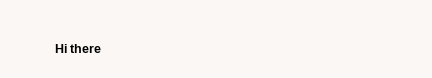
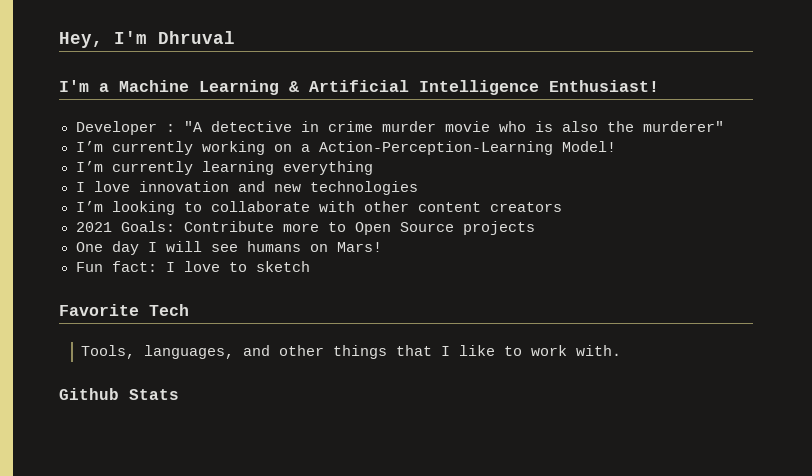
[55,44,102,53] Hi there -> [59,31,235,48] [59,80,659,95] [75,121,724,135] [75,141,616,155] [75,161,373,175] [75,181,418,195] [75,201,562,215] [75,221,535,235] [75,241,382,255] [75,261,310,272] [59,304,189,316] [81,345,622,359] [59,388,179,400] Hey, I'm Dhruval // I'm a Machine Learning & Artificial Intelligence Enthusiast! // Developer : "A detective in crime murder movie who is also the murderer" // I’m currently working on a Action-Perception-Learning Model! // I’m currently learning everything // I love innovation and new technologies // I’m looking to collaborate with other content creators // 2021 Goals: Contribute more to Open Source projects // One day I will see humans on Mars! // Fun fact: I love to sketch // Favorite Tech // Tools, languages, and other things that I like to work with. // Github Stats

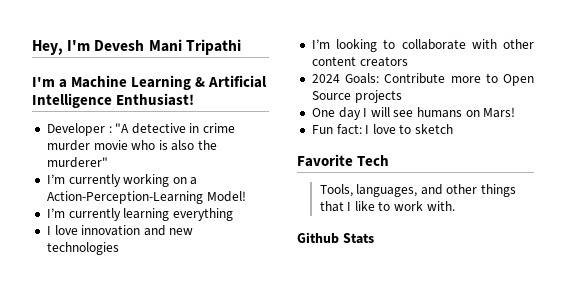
[158,31,235,44] Dhruval -> [94,39,241,55] Devesh Mani Tripathi
[75,222,112,232] 2021 -> [311,74,340,83] 2024

